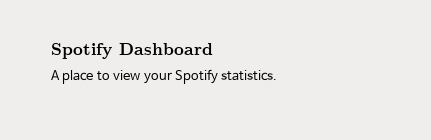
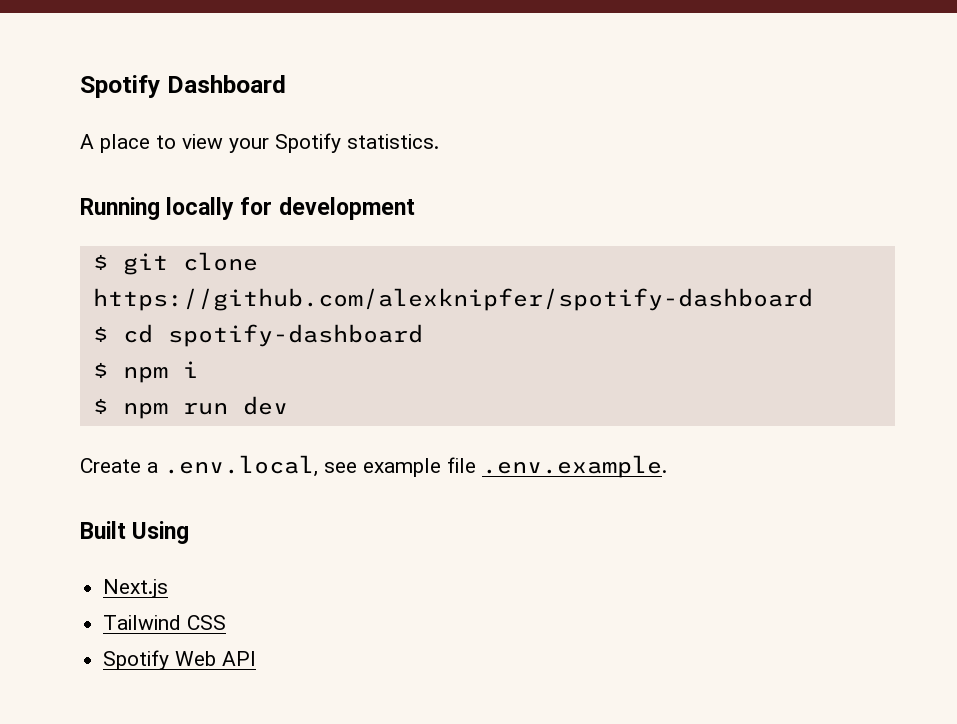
(278, 75) none -> [80,197,415,220] [92,252,258,275] [92,288,813,311] [92,324,423,347] [92,361,198,383] [92,396,288,419] [80,455,667,478] [80,521,190,544] [103,579,169,598] [103,615,227,630] [103,650,257,670] // Running locally for development // $ git clone https://github.com/alexknipfer/spotify-dashboard // $ cd spotify-dashboard // $ npm i // $ npm run dev // Create a .env.local, see example file .env.example. // Built Using // Next.js // Tailwind CSS // Spotify Web API

